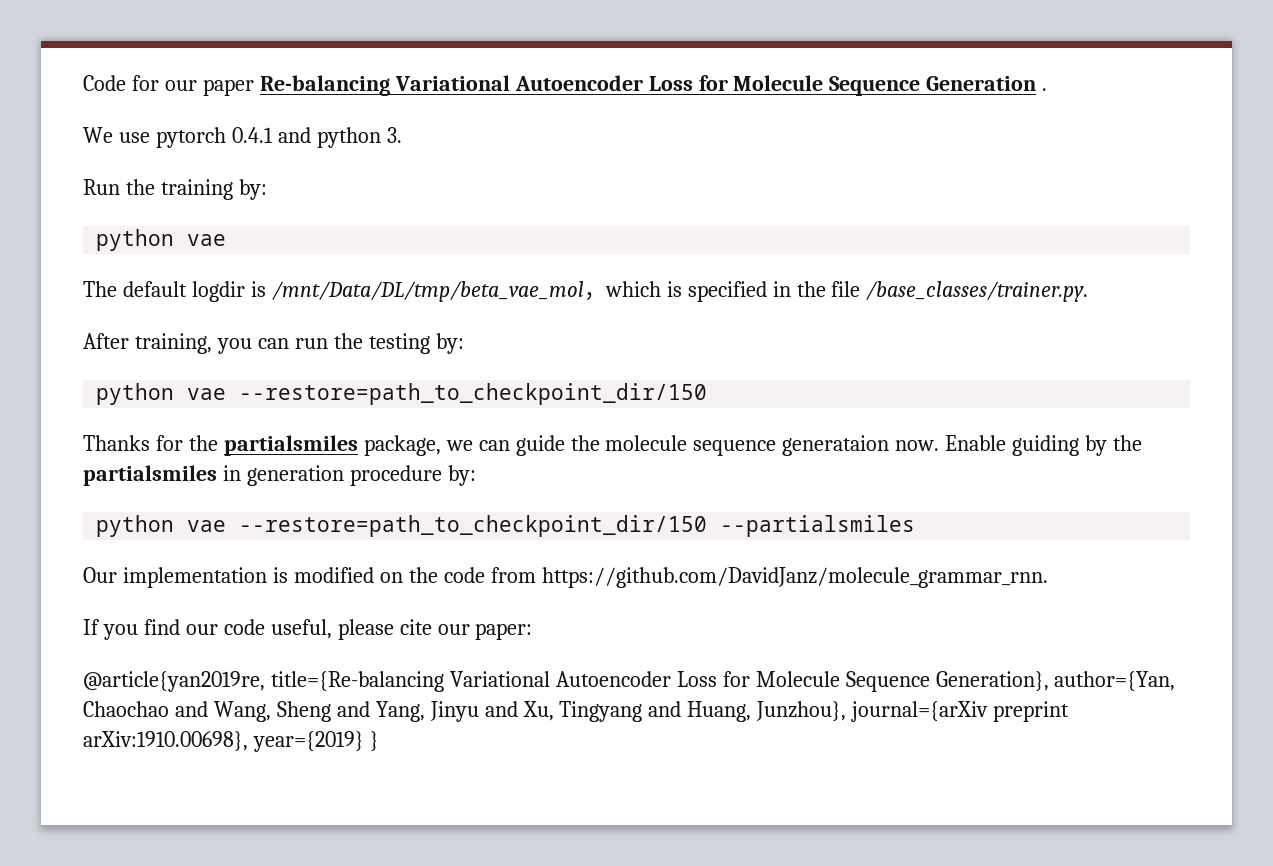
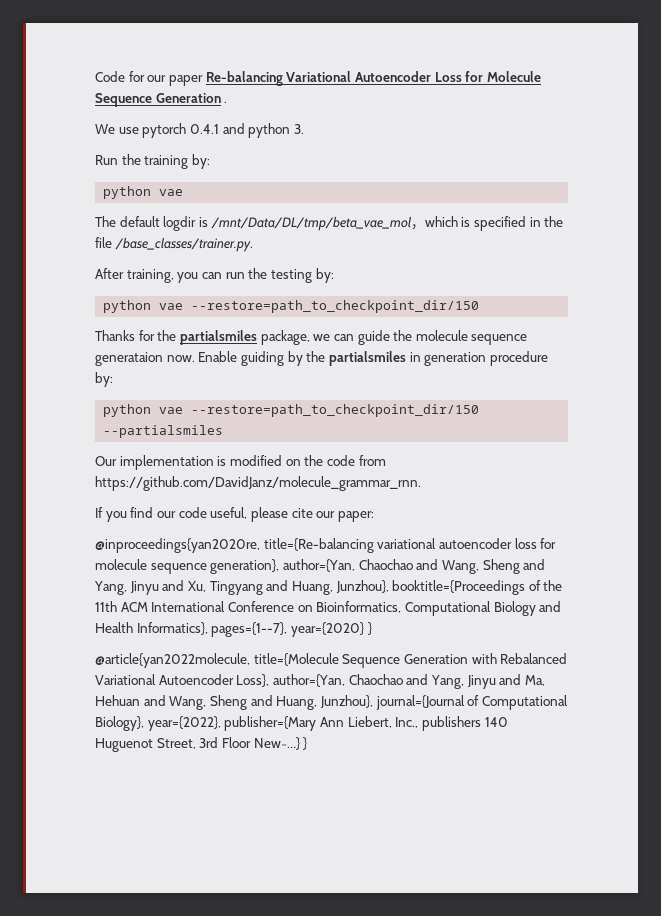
[83,671,1049,692] @article{yan2019re, title={Re-balancing Variational Autoencoder Loss for Molecule Sequence Generation}, -> [95,538,557,553] [95,559,280,574] @inproceedings{yan2020re, title={Re-balancing variational autoencoder loss for molecule sequence generation},
[851,701,1070,722] [83,731,364,752] journal={arXiv preprint arXiv:1910.00698}, year={2019} -> [392,580,563,595] [95,601,562,616] [95,622,372,637] [95,653,568,668] [95,674,545,689] [95,695,568,710] [95,716,508,731] [95,737,300,752] booktitle={Proceedings of the 11th ACM International Conference on Bioinformatics, Computational Biology and Health Informatics}, pages={1--7}, year={2020} } // @article{yan2022molecule, title={Molecule Sequence Generation with Rebalanced Variational Autoencoder Loss}, author={Yan, Chaochao and Yang, Jinyu and Ma, Hehuan and Wang, Sheng and Huang, Junzhou}, journal={Journal of Computational Biology}, year={2022}, publisher={Mary Ann Liebert, Inc., publishers 140 Huguenot Street, 3rd Floor New~…}

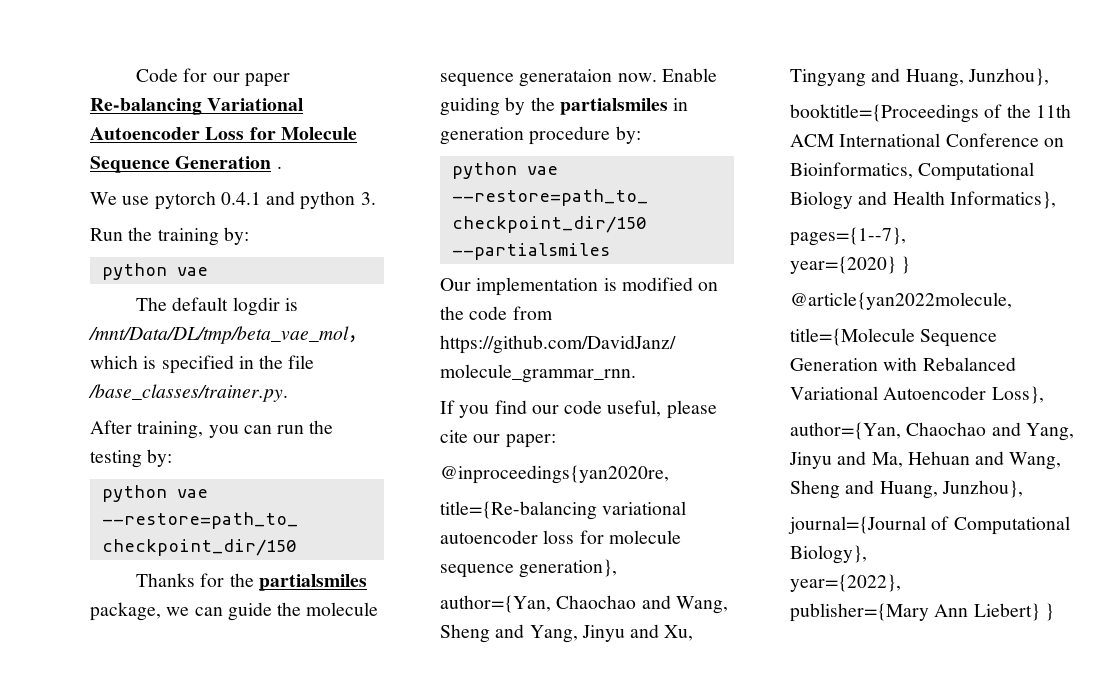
(260, 545) none -> (669, 474) //
(280, 566) none -> (618, 568) //
(389, 586) none -> (1049, 77) //
(208, 628) none -> (1056, 200) //
(288, 629) none -> (906, 236) //
(250, 660) none -> (1012, 301) //
(270, 680) none -> (1044, 395) //
(373, 701) none -> (1023, 489) //
(144, 723) none -> (867, 554) //
(221, 723) none -> (901, 583) //
[347,716,508,731] [95,737,300,752] Liebert, Inc., publishers 140 Huguenot Street, 3rd Floor New~…} -> [973,603,1040,621] Liebert}

